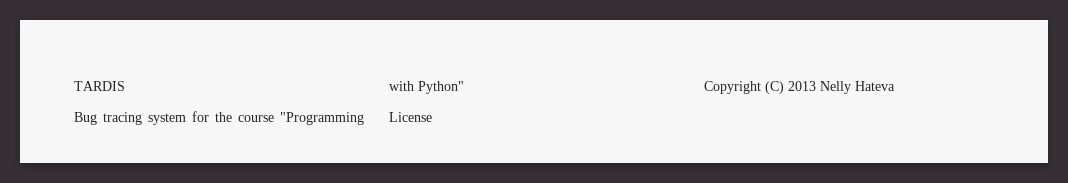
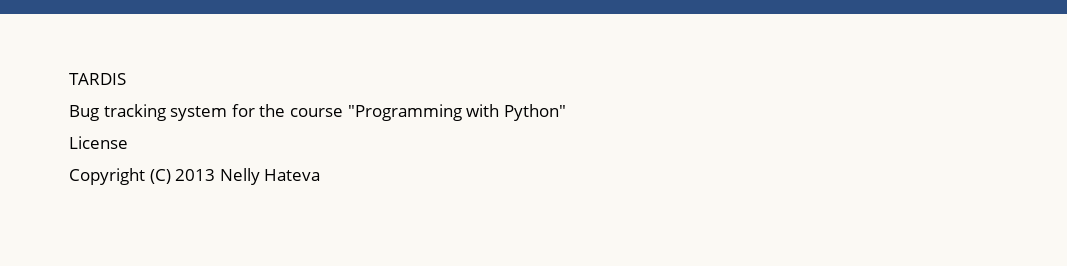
[103,112,142,125] tracing -> [103,104,166,121] tracking

